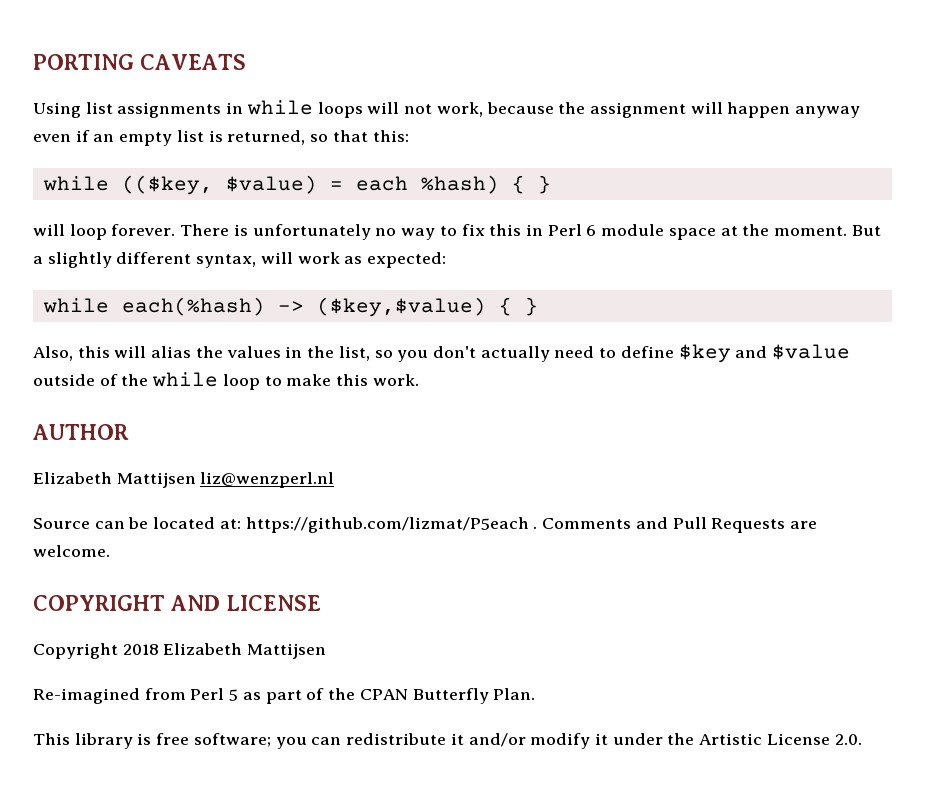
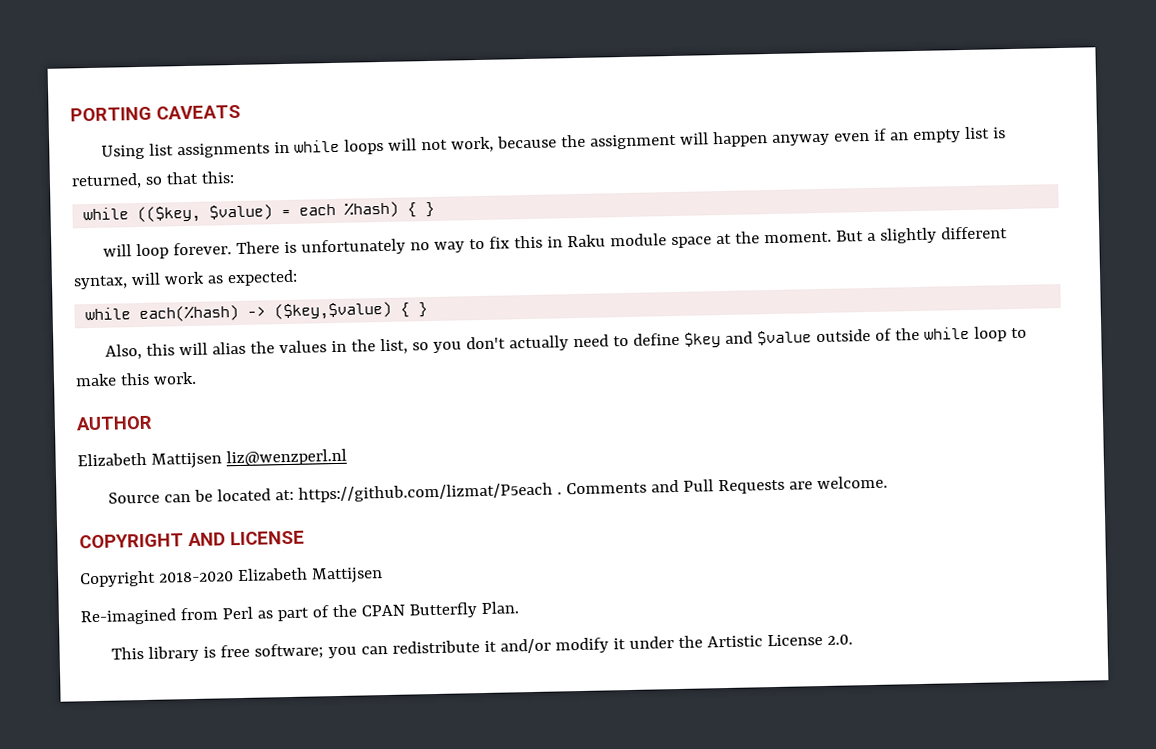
[547,224,597,236] Perl 6 -> [566,234,606,248] Raku
[122,644,159,655] 2018 -> [157,571,234,583] 2018-2020
[229,689,239,701] 5 -> (253, 613) none

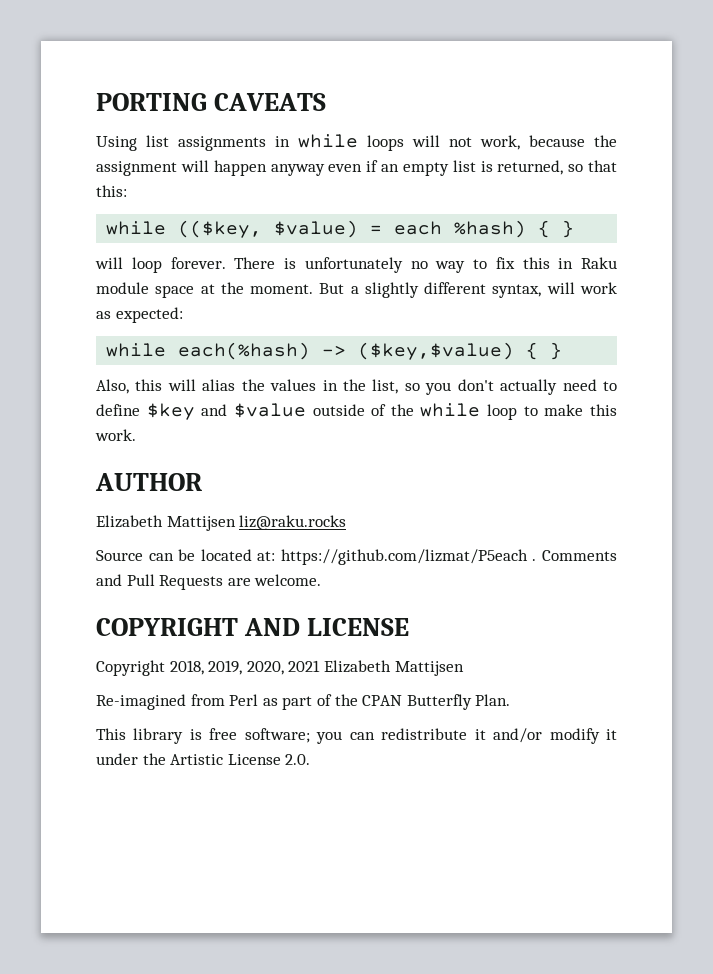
[225,448,347,467] liz@wenzperl.nl -> [239,515,347,530] liz@raku.rocks
[157,571,234,583] 2018-2020 -> [169,660,321,675] 2018, 2019, 2020, 2021

